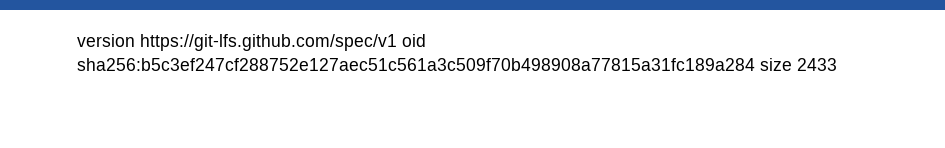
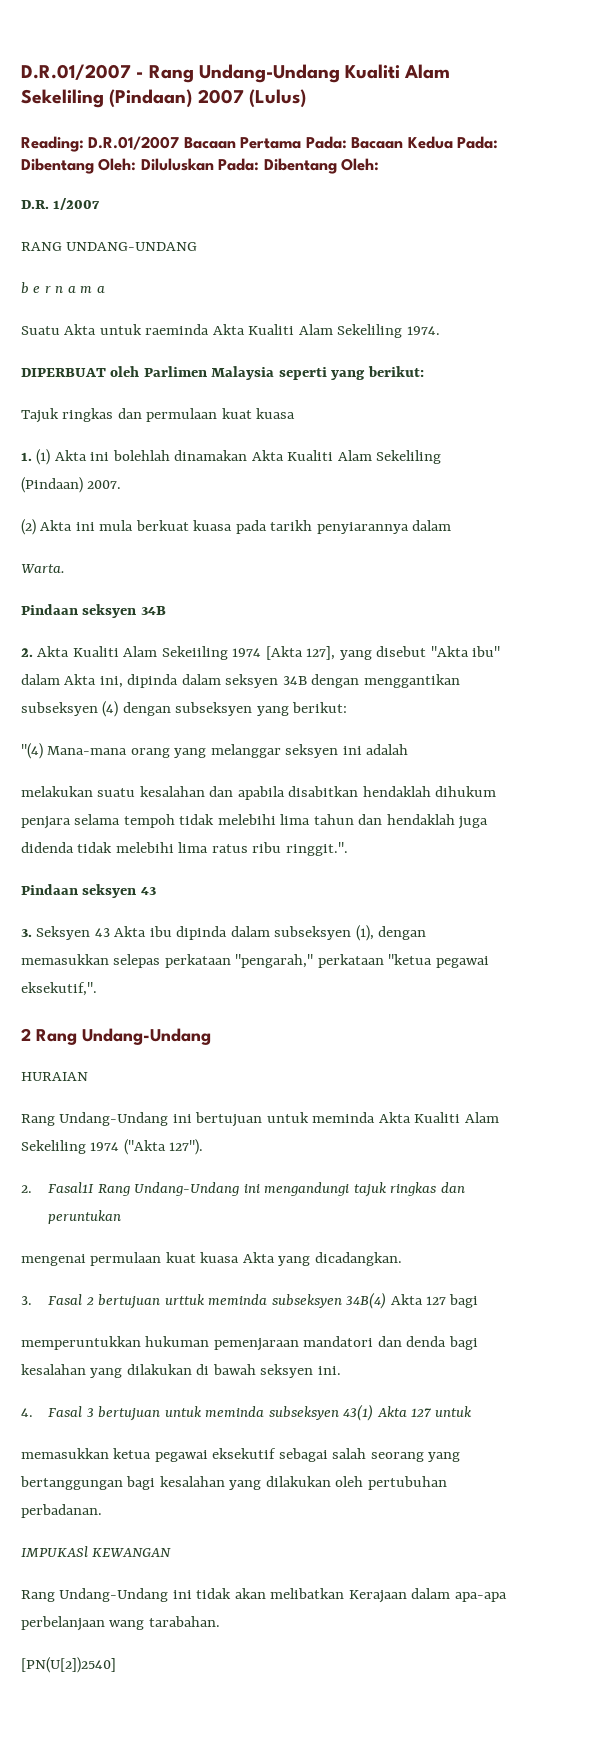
[77,34,426,51] [77,58,837,71] version https://git-lfs.github.com/spec/v1 oid sha256:b5c3ef247cf288752e127aec51c561a3c509f70b498908a77815a31fc189a284 size 2433 -> [21,64,451,83] [21,89,306,108] [21,136,499,152] [21,158,380,174] [21,198,101,210] [21,242,198,251] [21,282,105,294] [21,324,440,338] [21,366,424,380] [21,408,296,423] [21,449,442,465] [21,477,122,493] [21,519,452,535] [21,564,65,573] [21,604,166,618] [21,646,501,660] [21,674,460,688] [21,701,348,717] [21,743,409,759] [21,786,497,800] [21,814,489,829] [21,842,348,856] [21,884,156,898] [21,925,427,941] [21,954,489,968] [21,982,97,996] [21,1028,211,1045] [21,1072,88,1081] [21,1112,499,1127] [21,1139,204,1155] [21,1182,465,1197] [48,1210,122,1224] [21,1252,402,1266] [21,1292,479,1309] [21,1336,478,1351] [21,1364,341,1378] [21,1404,473,1421] [21,1448,461,1462] [20,1476,447,1490] [21,1504,102,1518] [21,1546,172,1557] [21,1588,507,1603] [21,1616,220,1631] [21,1657,116,1673] D.R.01/2007 - Rang Undang-Undang Kualiti Alam Sekeliling (Pindaan) 2007 (Lulus) // Reading: D.R.01/2007 Bacaan Pertama Pada: Bacaan Kedua Pada: Dibentang Oleh: Diluluskan Pada: Dibentang Oleh: // D.R. 1/2007 // RANG UNDANG-UNDANG // b e r n a m a // Suatu Akta untuk raeminda Akta Kualiti Alam Sekeliling 1974. // DIPERBUAT oleh Parlimen Malaysia seperti yang berikut: // Tajuk ringkas dan permulaan kuat kuasa // 1. (1) Akta ini bolehlah dinamakan Akta Kualiti Alam Sekeliling (Pindaan) 2007. // (2) Akta ini mula berkuat kuasa pada tarikh penyiarannya dalam // Warta. // Pindaan seksyen 34B // 2. Akta Kualiti Alam Sekeiiling 1974 [Akta 127], yang disebut "Akta ibu" dalam Akta ini, dipinda dalam seksyen 34B dengan menggantikan subseksyen (4) dengan subseksyen yang berikut: // "(4) Mana-mana orang yang melanggar seksyen ini adalah // melakukan suatu kesalahan dan apabila disabitkan hendaklah dihukum penjara selama tempoh tidak melebihi lima tahun dan hendaklah juga didenda tidak melebihi lima ratus ribu ringgit.". // Pindaan seksyen 43 // 3. Seksyen 43 Akta ibu dipinda dalam subseksyen (1), dengan memasukkan selepas perkataan "pengarah," perkataan "ketua pegawai eksekutif,". // 2 Rang Undang-Undang // HURAIAN // Rang Undang-Undang ini bertujuan untuk meminda Akta Kualiti Alam Sekeliling 1974 ("Akta 127"). // 2. Fasal1I Rang Undang-Undang ini mengandungi tajuk ringkas dan peruntukan // mengenai permulaan kuat kuasa Akta yang dicadangkan. // 3. Fasal 2 bertujuan urttuk meminda subseksyen 34B(4) Akta 127 bagi // memperuntukkan hukuman pemenjaraan mandatori dan denda bagi kesalahan yang dilakukan di bawah seksyen ini. // 4. Fasal 3 bertujuan untuk meminda subseksyen 43(1) Akta 127 untuk // memasukkan ketua pegawai eksekutif sebagai salah seorang yang bertanggungan bagi kesalahan yang dilakukan oleh pertubuhan perbadanan. // IMPUKASl KEWANGAN // Rang Undang-Undang ini tidak akan melibatkan Kerajaan dalam apa-apa perbelanjaan wang tarabahan. // [PN(U[2])2540]

